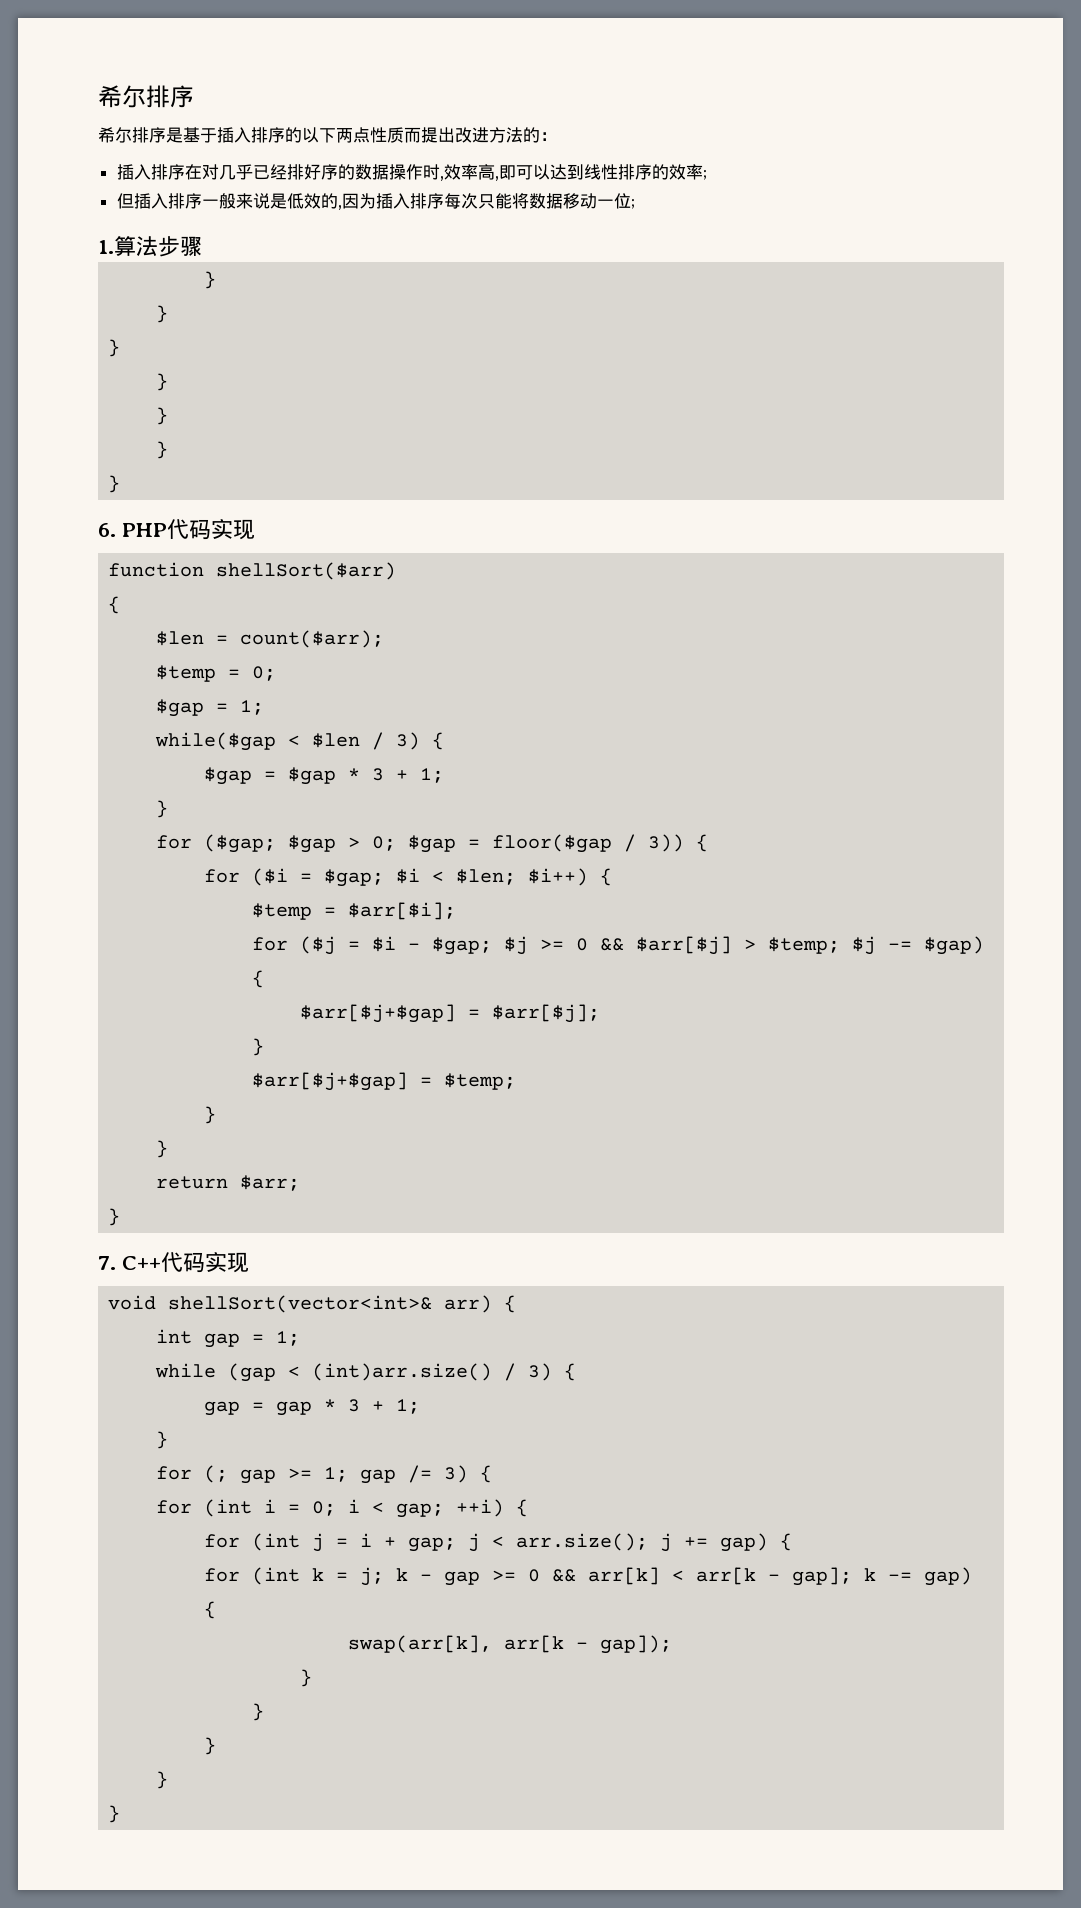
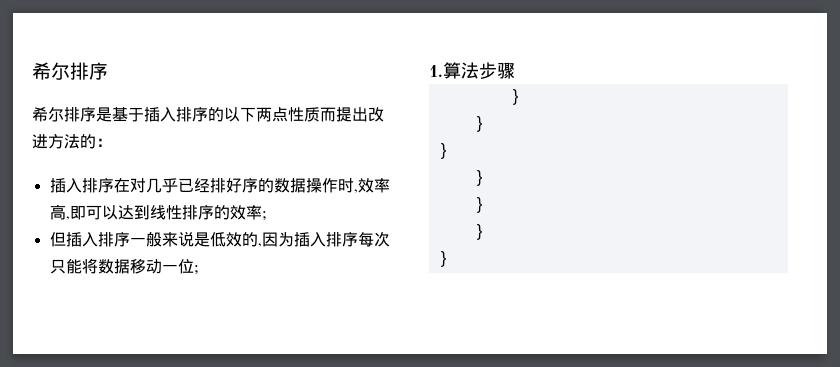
[98,519,255,540] [108,562,397,580] [108,596,121,614] [156,630,385,648] [156,665,277,682] [156,699,265,717] [155,732,445,751] [204,767,445,785] [156,800,169,818] [156,834,709,853] [204,868,613,887] [252,902,457,920] [252,936,985,955] [252,970,265,988] [300,1004,601,1023] [252,1038,265,1056] [252,1072,517,1091] [204,1106,217,1124] [156,1140,169,1158] [156,1175,301,1191] [108,1208,121,1226] [98,1252,249,1273] [108,1295,517,1313] [156,1329,301,1348] [155,1363,577,1382] [204,1399,421,1416] [156,1431,169,1449] [156,1465,493,1484] [156,1499,529,1518] [204,1533,793,1552] [204,1567,973,1586] [204,1601,217,1619] [348,1635,673,1654] [300,1669,313,1687] [252,1703,265,1721] [204,1737,217,1755] [156,1771,169,1789] [108,1805,121,1823] // 6. PHP代码实现 // function shellSort($arr) // { // $len = count($arr); // $temp = 0; // $gap = 1; // while($gap < $len / 3) { // $gap = $gap * 3 + 1; // } // for ($gap; $gap > 0; $gap = floor($gap / 3)) { // for ($i = $gap; $i < $len; $i++) { // $temp = $arr[$i]; // for ($j = $i - $gap; $j >= 0 && $arr[$j] > $temp; $j -= $gap) { // $arr[$j+$gap] = $arr[$j]; // } // $arr[$j+$gap] = $temp; // } // } // return $arr; // } // 7. C++代码实现 // void shellSort(vector<int>& arr) { // int gap = 1; // while (gap < (int)arr.size() / 3) { // gap = gap * 3 + 1; // } // for (; gap >= 1; gap /= 3) { // for (int i = 0; i < gap; ++i) { // for (int j = i + gap; j < arr.size(); j += gap) { // for (int k = j; k - gap >= 0 && arr[k] < arr[k - gap]; k -= gap) { // swap(arr[k], arr[k - gap]); // } // } // } // } // } -> (448, 259) none

